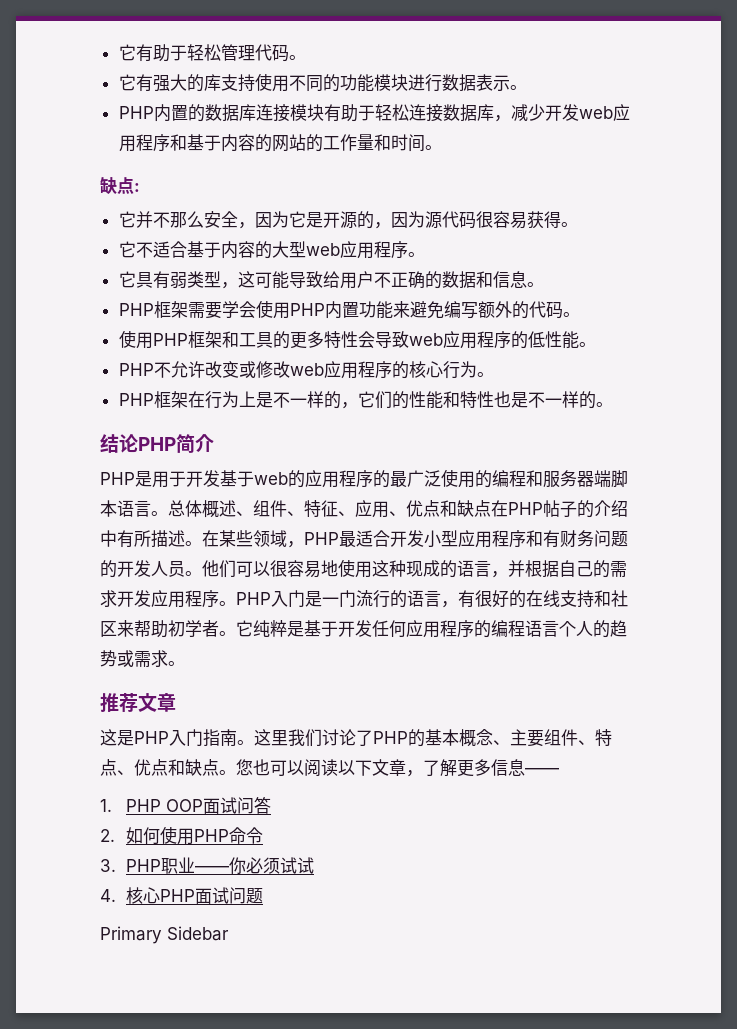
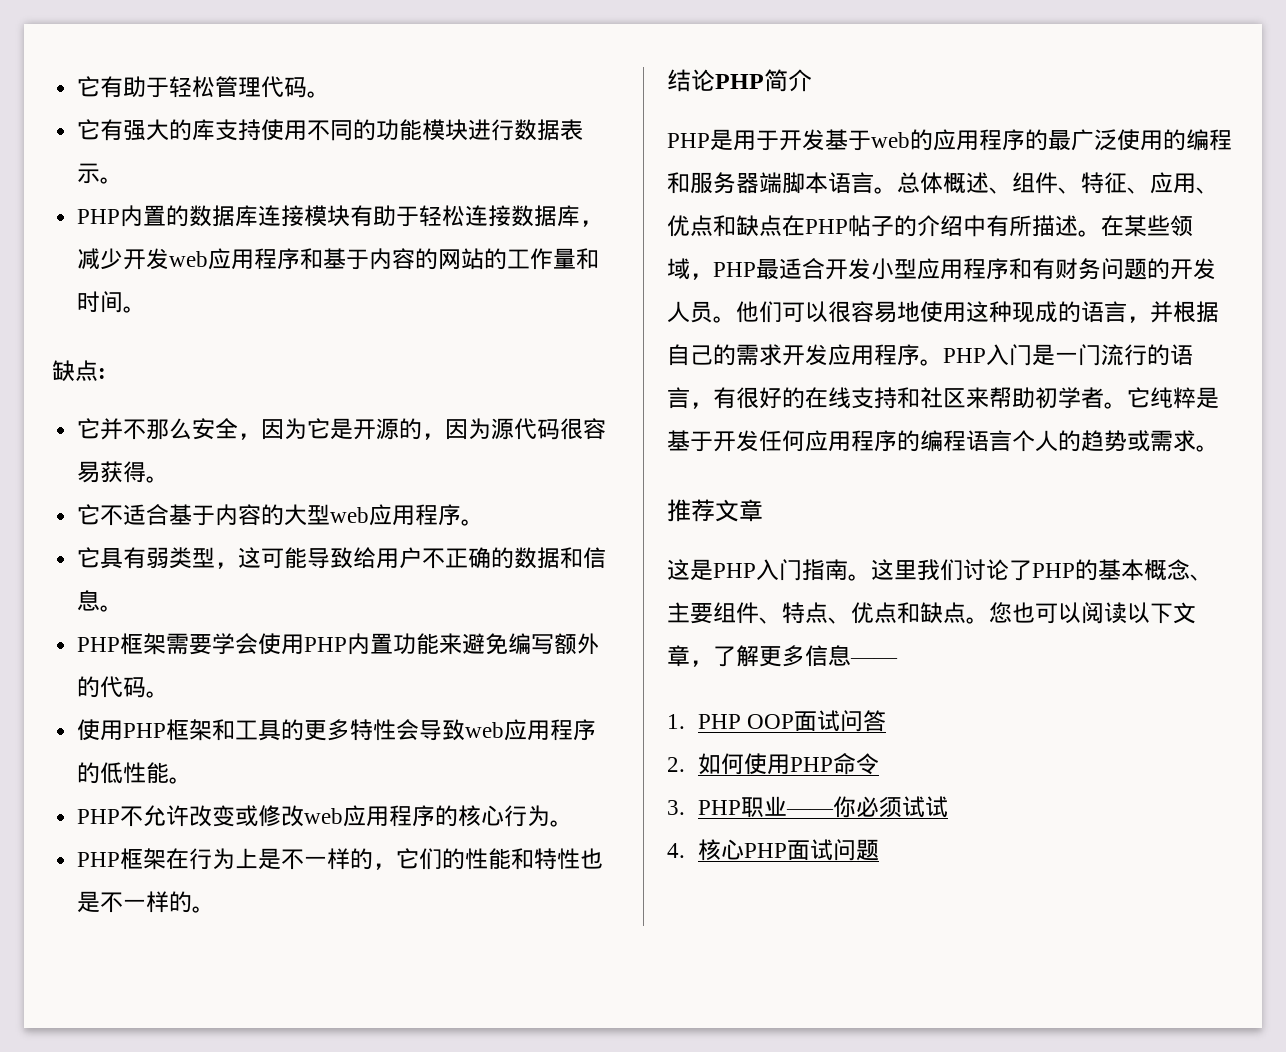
[100,926,229,944] // Primary Sidebar -> (879, 850) none

